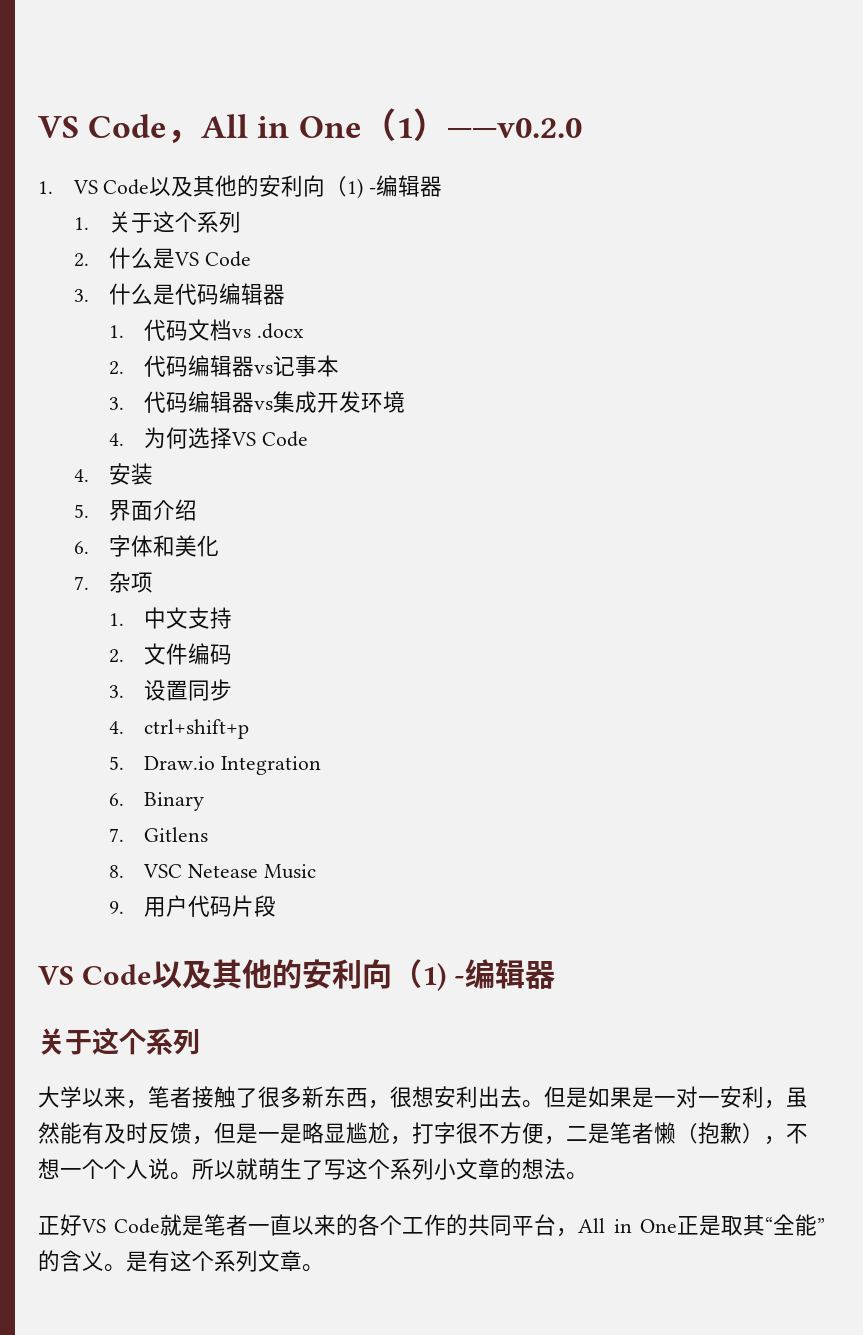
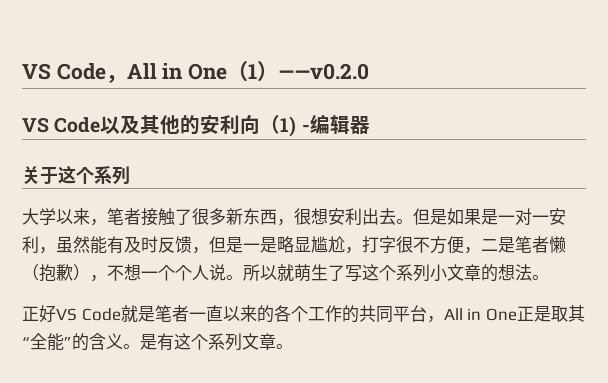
[38,175,443,199] [73,211,241,233] [73,247,251,269] [73,283,285,305] [108,319,305,341] [108,355,340,377] [108,391,406,413] [108,427,309,449] [73,463,153,485] [73,499,197,521] [73,535,219,557] [73,571,153,593] [108,607,233,629] [108,643,233,665] [108,679,233,701] [108,719,250,739] [108,756,322,775] [108,792,205,811] [108,827,209,842] [108,864,317,879] [108,895,277,917] // 1. VS Code以及其他的安利向（1) -编辑器 // 1.关于这个系列 // 2.什么是VS Code // 3.什么是代码编辑器 // 1.代码文档vs .docx // 2.代码编辑器vs记事本 // 3.代码编辑器vs集成开发环境 // 4.为何选择VS Code // 4.安装 // 5.界面介绍 // 6.字体和美化 // 7.杂项 // 1.中文支持 // 2.文件编码 // 3.设置同步 // 4. ctrl+shift+p // 5. Draw.io Integration // 6. Binary // 7. Gitlens // 8. VSC Netease Music // 9.用户代码片段 -> (370, 71) none

